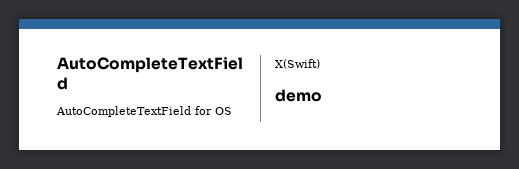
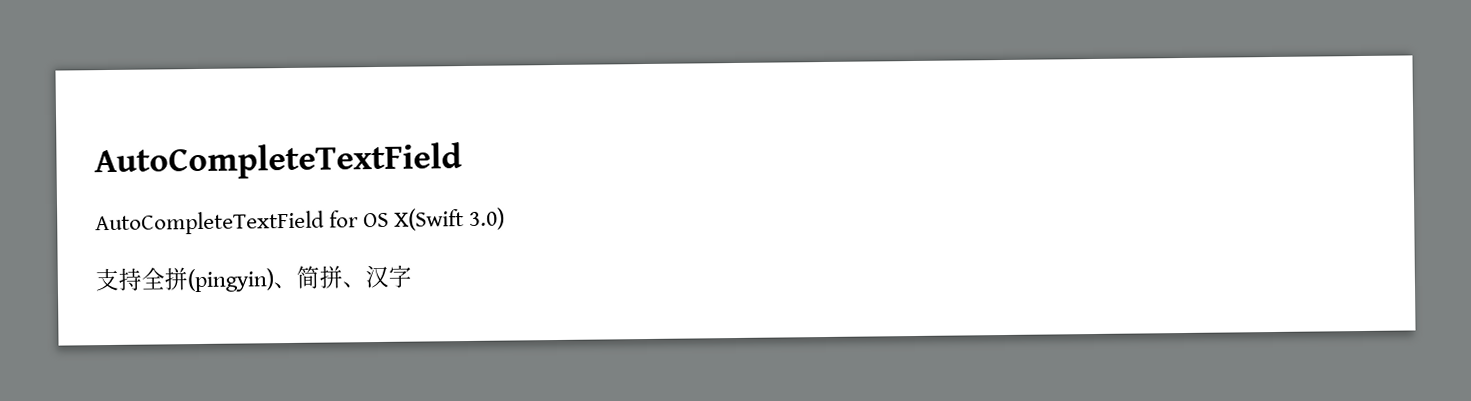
[275,59,320,69] [275,89,322,102] X(Swift) // demo -> [394,207,506,231] [95,264,412,293] X(Swift 3.0) // 支持全拼(pingyin)、简拼、汉字

